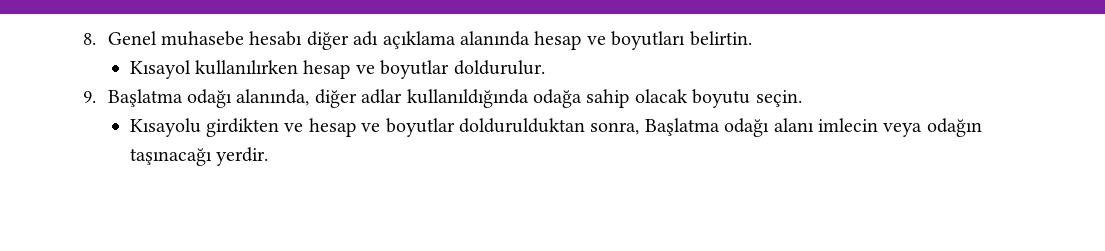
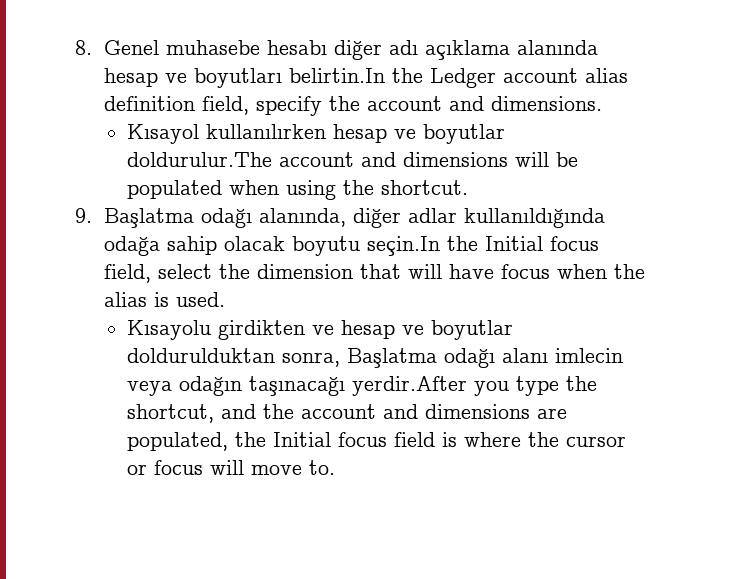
[689,31,752,46] belirtin. -> [288,68,628,88] [103,96,602,116] belirtin.In the Ledger account alias definition field, specify the account and dimensions.
[453,60,545,75] doldurulur. -> [127,152,579,167] [127,180,469,200] doldurulur.The account and dimensions will be populated when using the shortcut.
[755,90,802,107] seçin. -> [366,236,599,256] [103,264,645,283] [103,292,225,307] seçin.In the Initial focus field, select the dimension that will have focus when the alias is used.
[215,147,268,166] yerdir. -> [352,376,598,396] [127,404,568,423] [127,432,627,451] [127,460,336,475] yerdir.After you type the shortcut, and the account and dimensions are populated, the Initial focus field is where the cursor or focus will move to.

